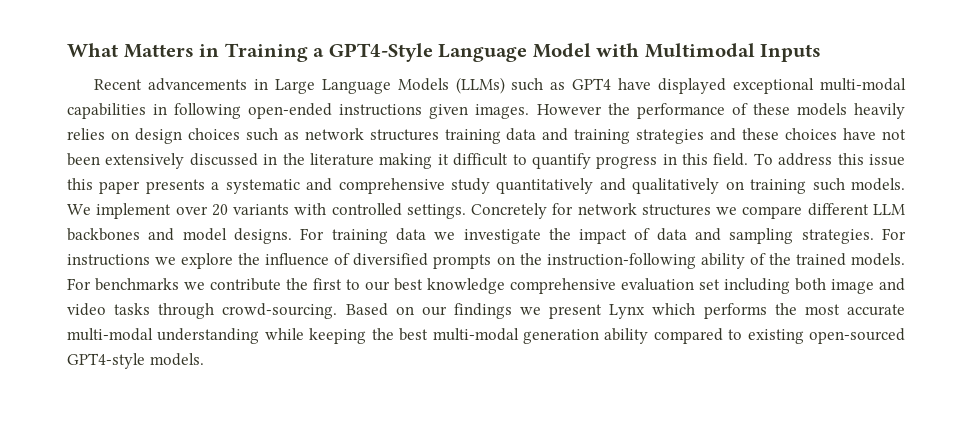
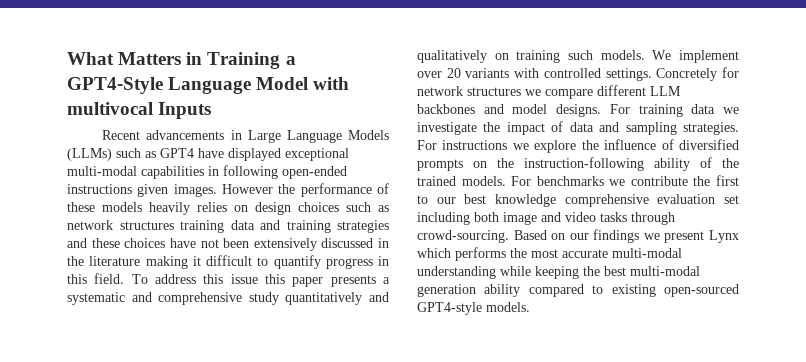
[644,43,755,58] Multimodal -> [67,102,153,115] multivocal

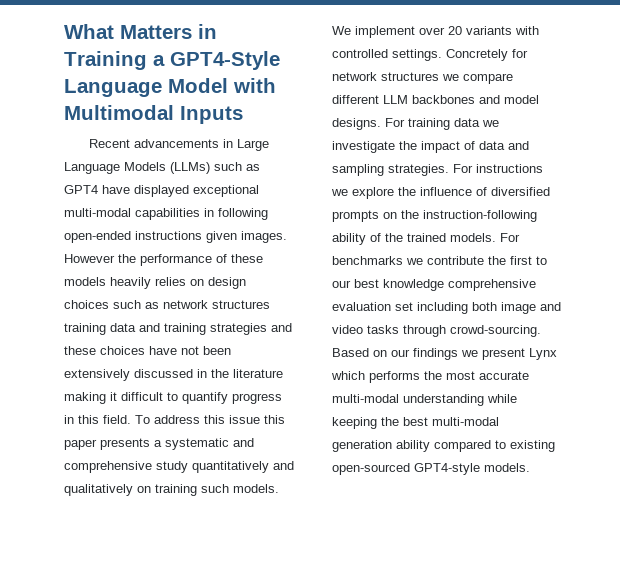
[67,102,153,115] multivocal -> [64,105,174,120] Multimodal

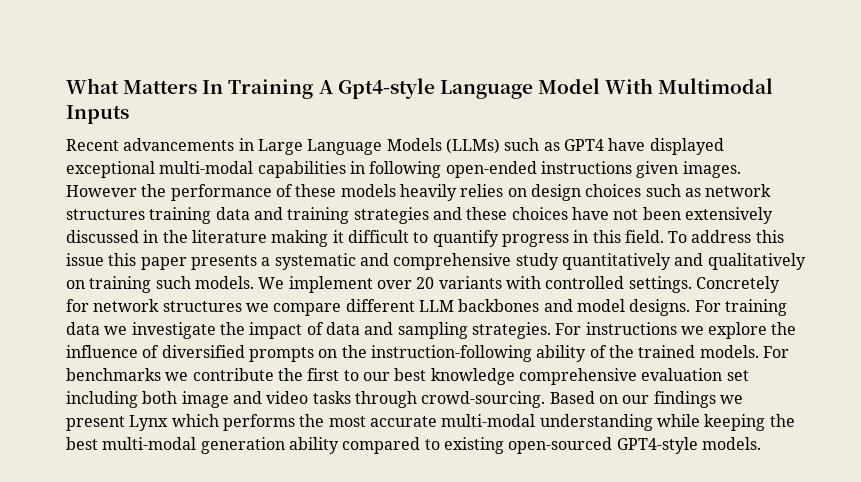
[198,24,217,39] [64,51,280,70] in Training a GPT4-Style -> [202,78,435,99] In Training A Gpt4-style
[233,78,276,93] with -> [605,78,654,94] With

